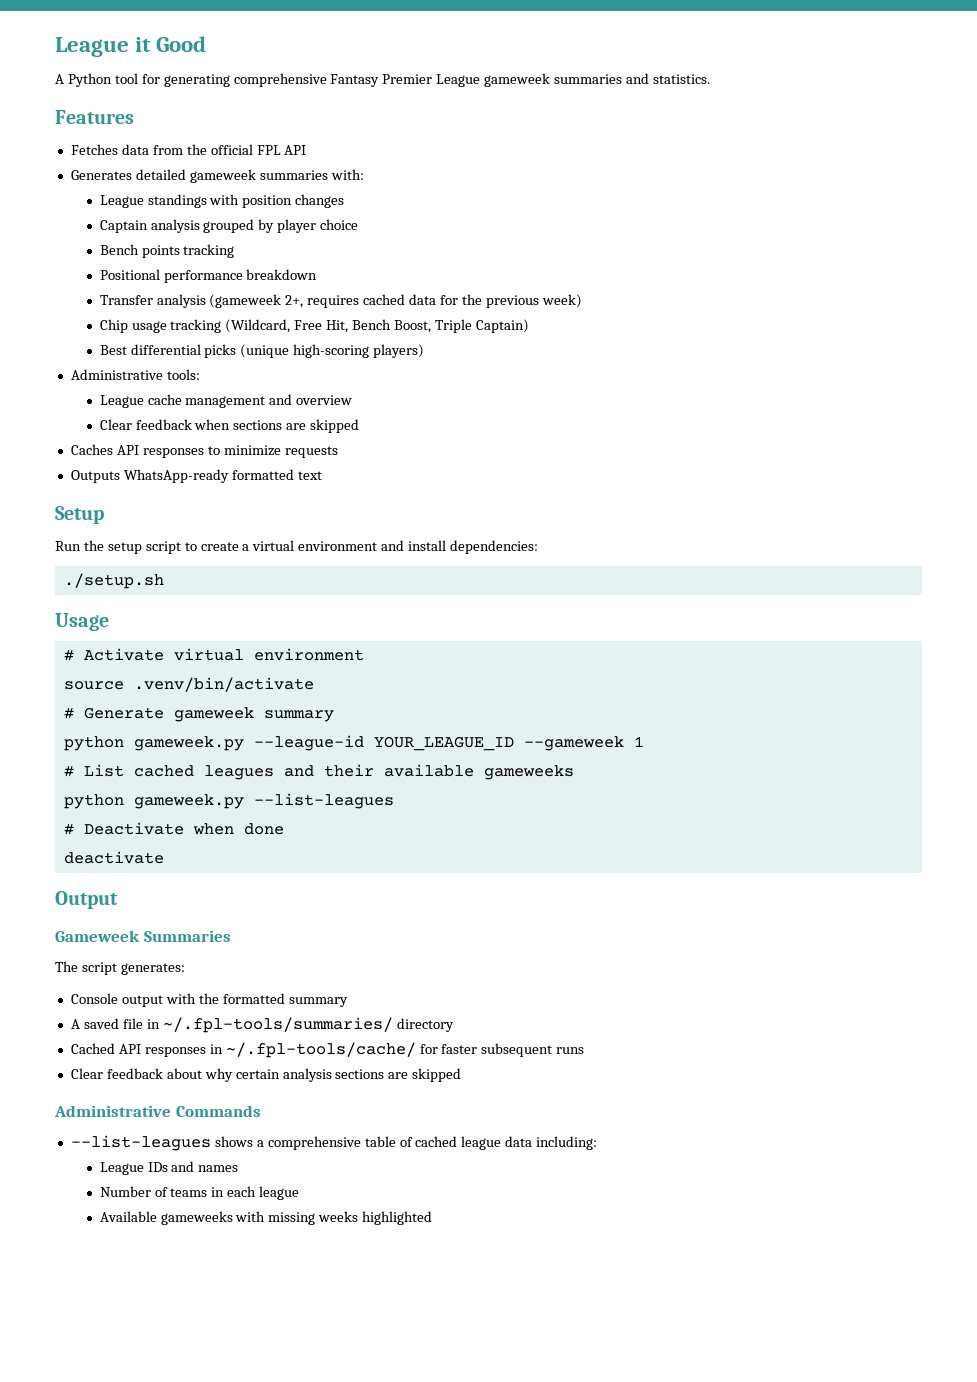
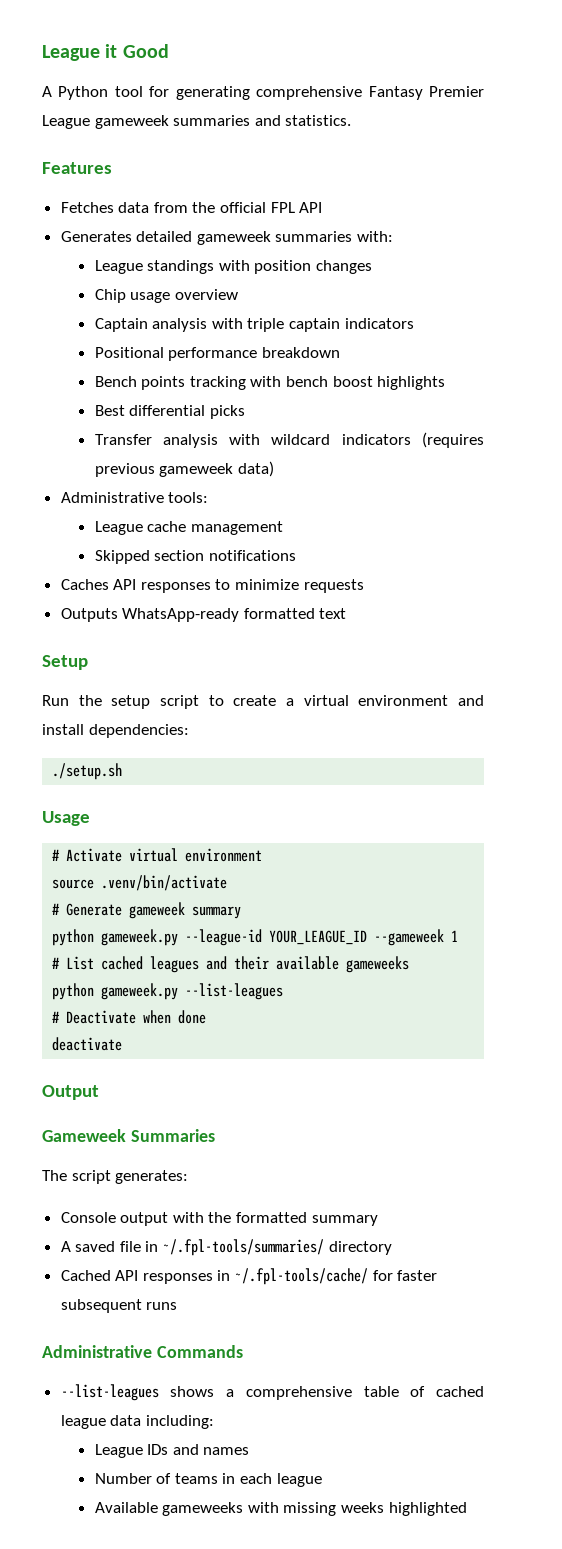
(345, 201) none -> [94,289,238,303] // Chip usage overview
[203,219,359,233] [99,244,235,258] [99,269,318,283] [99,294,582,308] [99,319,529,333] [99,344,425,358] grouped by player choice // Bench points tracking // Positional performance breakdown // Transfer analysis (gameweek 2+, requires cached data for the previous week) // Chip usage tracking (Wildcard, Free Hit, Bench Boost, Triple Captain) // Best differential picks (unique high-scoring players) -> [211,318,414,332] [94,347,340,361] [94,376,446,390] [94,405,245,419] [94,432,484,448] [94,461,274,477] with triple captain indicators // Positional performance breakdown // Bench points tracking with bench boost highlights // Best differential picks // Transfer analysis with wildcard indicators (requires previous gameweek data)
[269,394,353,405] [99,419,360,433] and overview // Clear feedback when sections are skipped -> [94,550,296,564] // Skipped section notifications
[70,1068,462,1082] // Clear feedback about why certain analysis sections are skipped -> (178, 1306) none

